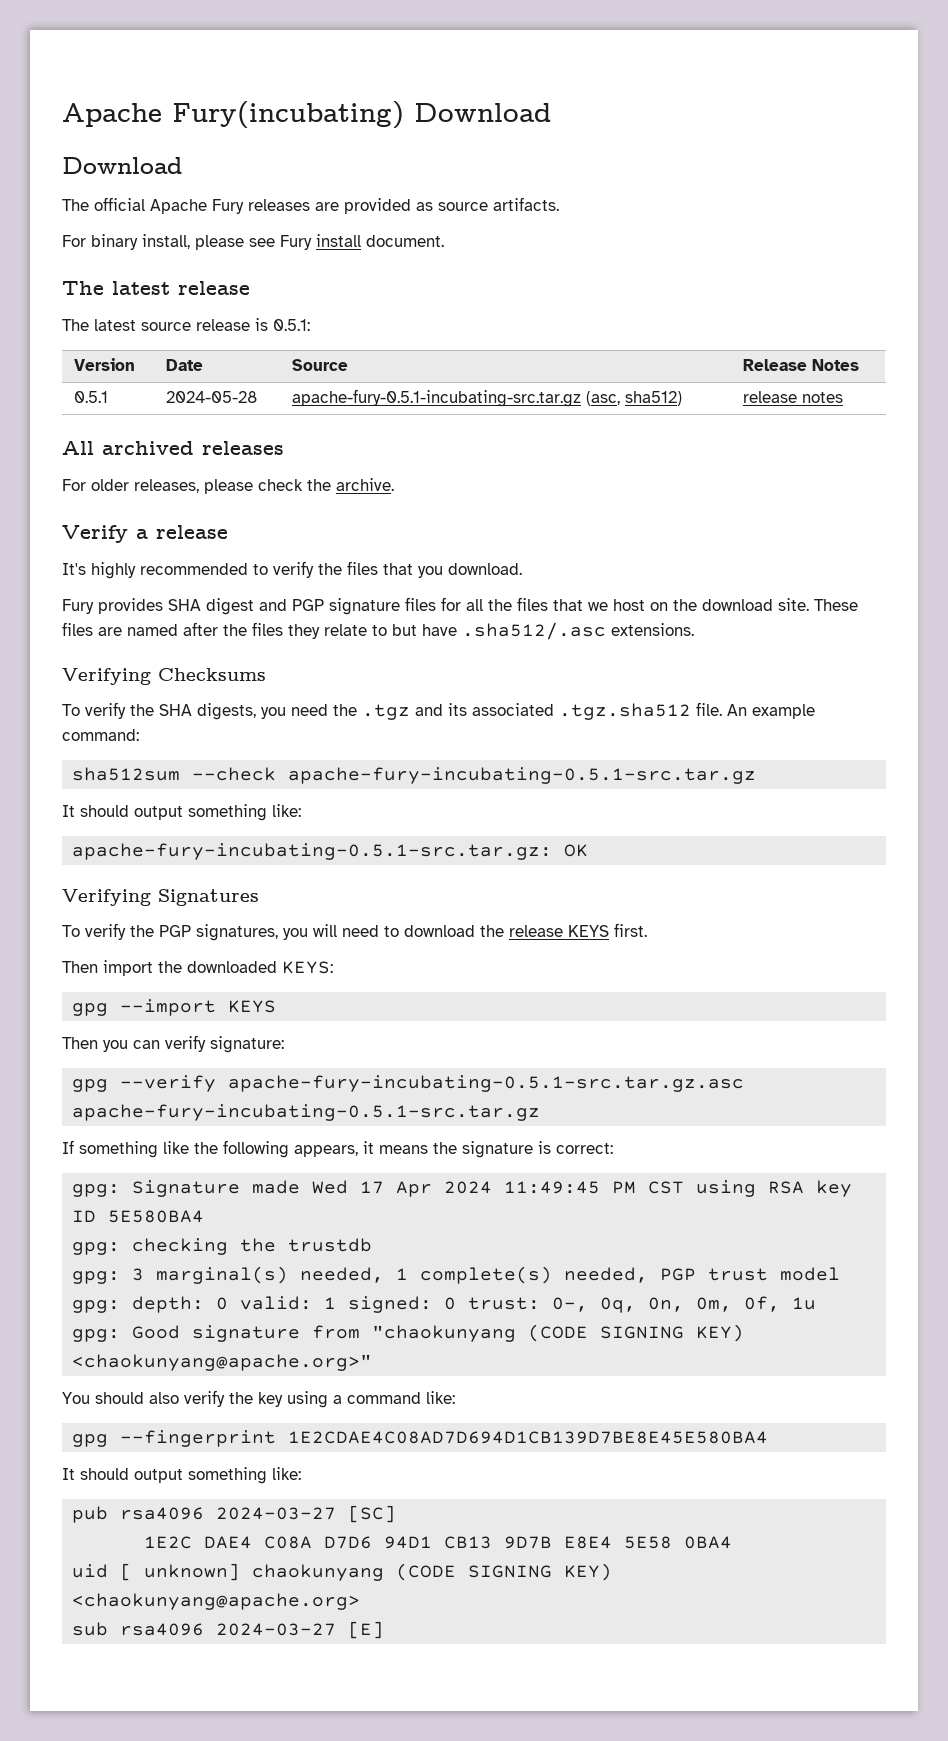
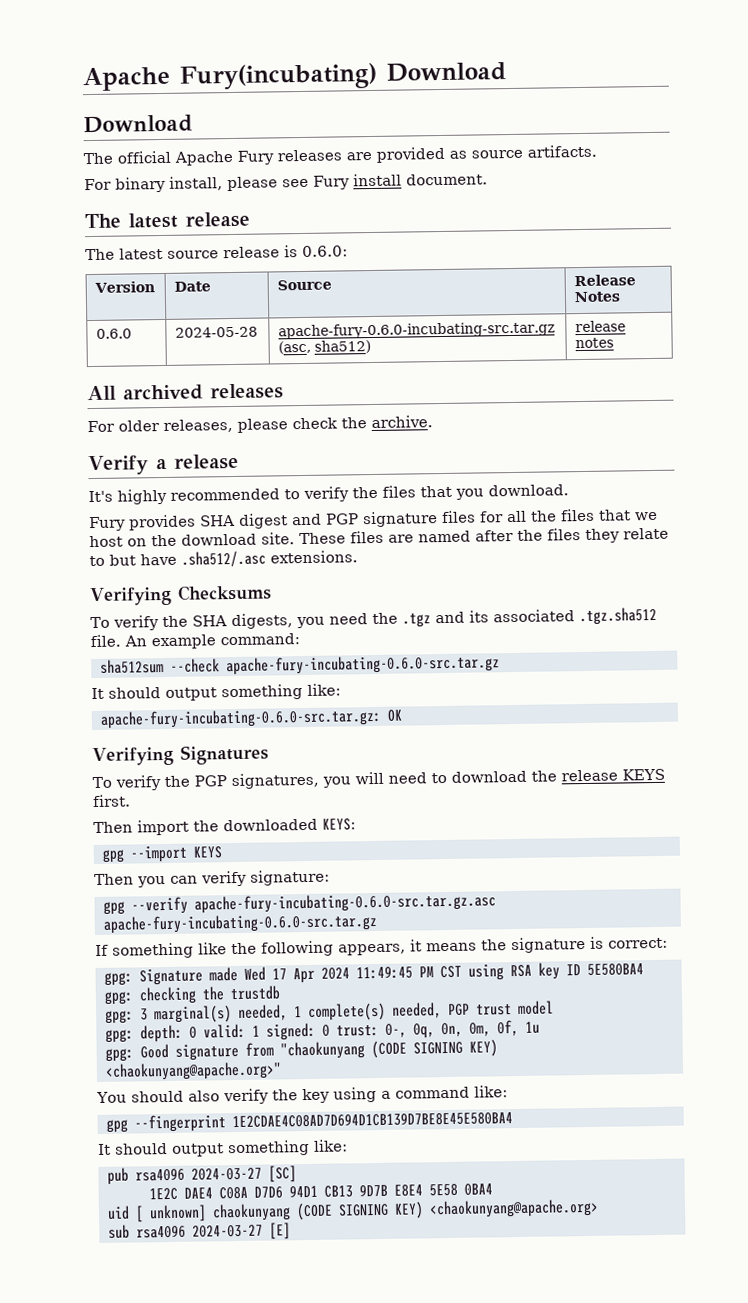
[273,319,310,331] 0.5.1: -> [302,245,348,257] 0.6.0:
[73,391,108,403] 0.5.1 -> [95,328,132,339] 0.6.0
[291,389,581,407] apache-fury-0.5.1-incubating-src.tar.gz -> [277,321,555,340] apache-fury-0.6.0-incubating-src.tar.gz
[288,767,757,784] [62,804,301,821] [72,843,553,860] apache-fury-incubating-0.5.1-src.tar.gz // It should output something like: // apache-fury-incubating-0.5.1-src.tar.gz: -> [226,654,500,676] [91,683,341,701] [100,707,382,729] apache-fury-incubating-0.6.0-src.tar.gz // It should output something like: // apache-fury-incubating-0.6.0-src.tar.gz:
[228,1075,745,1092] [72,1104,541,1121] apache-fury-incubating-0.5.1-src.tar.gz.asc apache-fury-incubating-0.5.1-src.tar.gz -> [194,892,496,914] [103,912,377,934] apache-fury-incubating-0.6.0-src.tar.gz.asc apache-fury-incubating-0.6.0-src.tar.gz

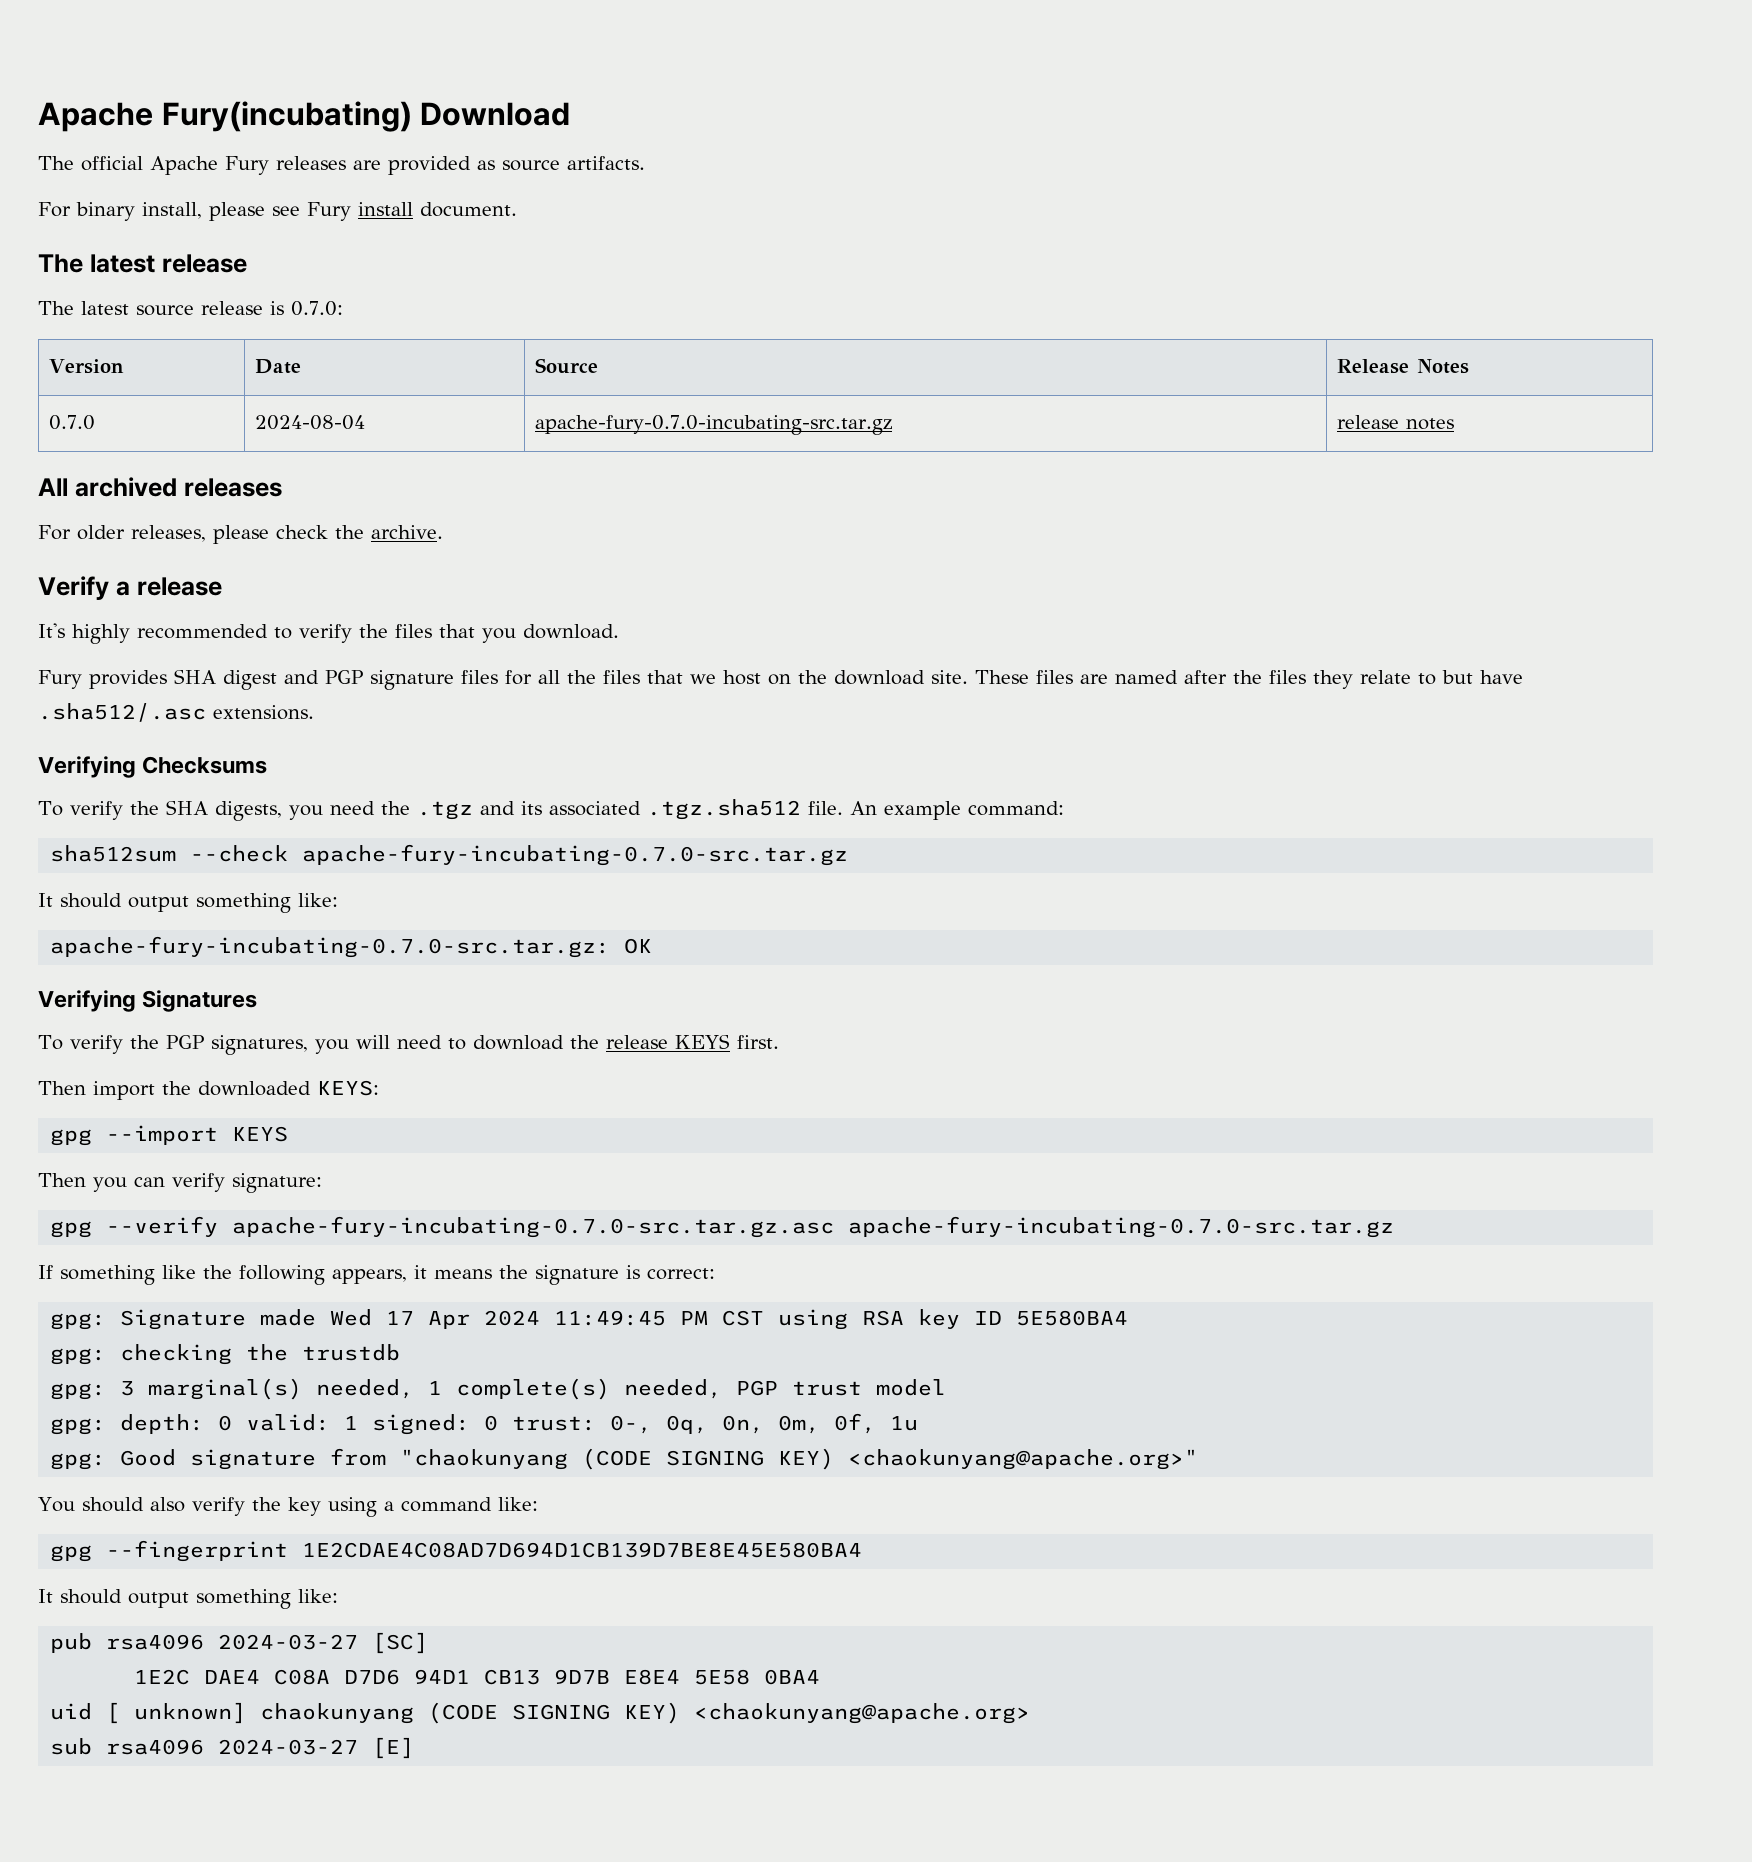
[83,114,193,134] // Download -> (571, 114) none
[302,245,348,257] 0.6.0: -> [291,301,343,316] 0.7.0:
[95,328,132,339] [174,326,258,338] [277,321,555,340] [277,340,371,355] 0.6.0 | 2024-05-28 | apache-fury-0.6.0-incubating-src.tar.gz (asc, sha512) -> [48,415,95,430] [254,415,365,430] [534,415,892,435] 0.7.0 | 2024-08-04 | apache-fury-0.7.0-incubating-src.tar.gz
[226,654,500,676] [91,683,341,701] [100,707,382,729] apache-fury-incubating-0.6.0-src.tar.gz // It should output something like: // apache-fury-incubating-0.6.0-src.tar.gz: -> [302,844,849,866] [38,893,338,913] [50,936,611,958] apache-fury-incubating-0.7.0-src.tar.gz // It should output something like: // apache-fury-incubating-0.7.0-src.tar.gz:
[194,892,496,914] [103,912,377,934] apache-fury-incubating-0.6.0-src.tar.gz.asc apache-fury-incubating-0.6.0-src.tar.gz -> [232,1216,1395,1238] apache-fury-incubating-0.7.0-src.tar.gz.asc apache-fury-incubating-0.7.0-src.tar.gz

